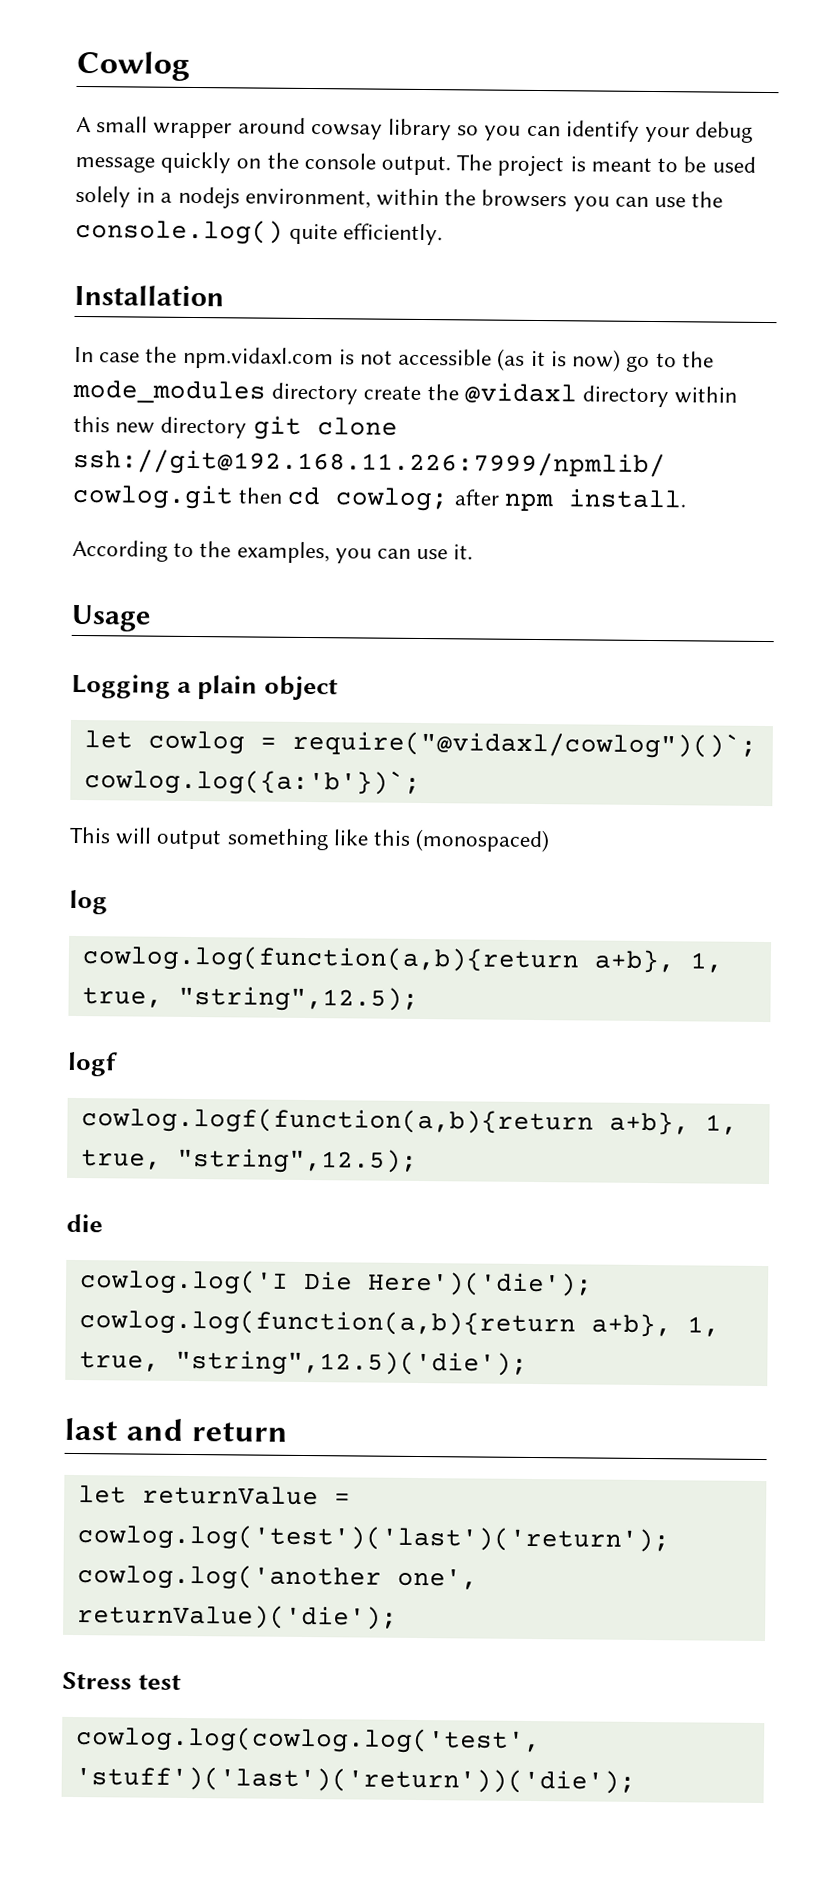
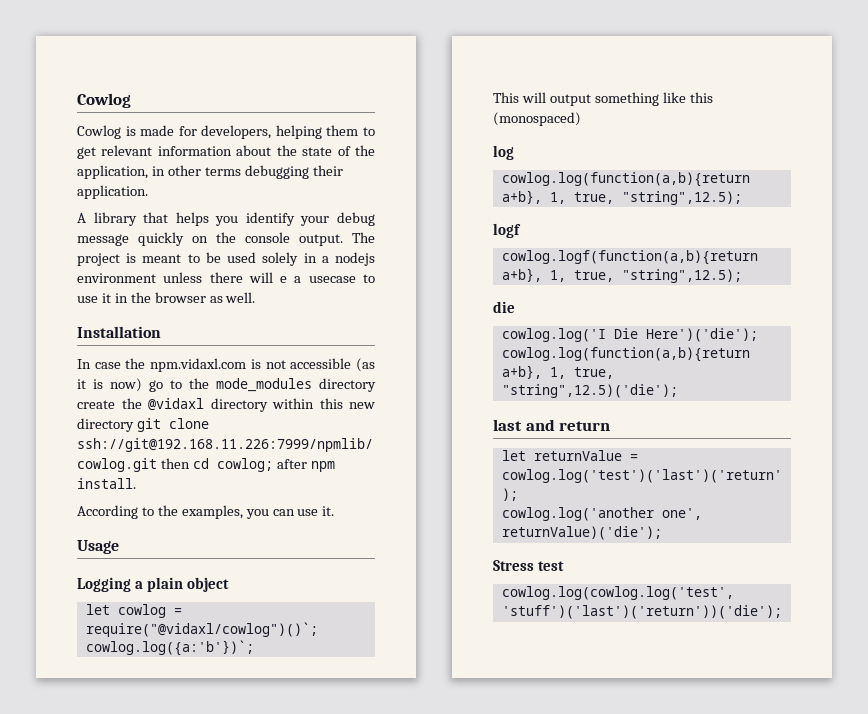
[76,116,561,141] A small wrapper around cowsay library so you can -> [77,125,375,139] [77,145,376,159] [77,165,343,179] [77,185,148,199] [77,212,239,226] Cowlog is made for developers, helping them to get relevant information about the state of the application, in other terms debugging their application. // A library that helps you
[244,188,724,212] [75,218,444,246] environment, within the browsers you can use the console.log() quite efficiently. -> [77,272,375,283] [77,292,256,303] environment unless there will e a usecase to use it in the browser as well.

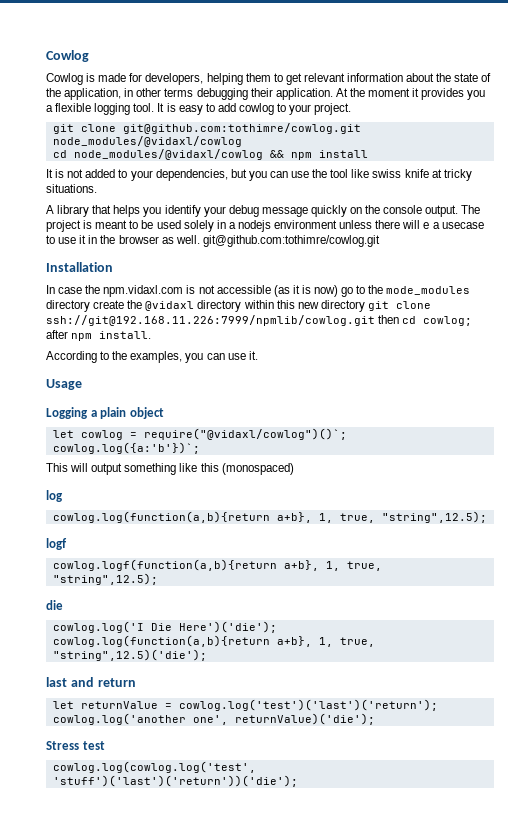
(148, 192) none -> [335,88,486,100] [46,103,352,115] [52,123,361,134] [52,136,242,147] [52,149,368,160] [46,169,472,181] [46,184,97,193] At the moment it provides you a flexible logging tool. It is easy to add cowlog to your project. // git clone git@github.com:tothimre/cowlog.git node_modules/@vidaxl/cowlog // cd node_modules/@vidaxl/cowlog && npm install // It is not added to your dependencies, but you can use the tool like swiss knife at tricky situations.
(256, 297) none -> [202,235,380,247] git@github.com:tothimre/cowlog.git

